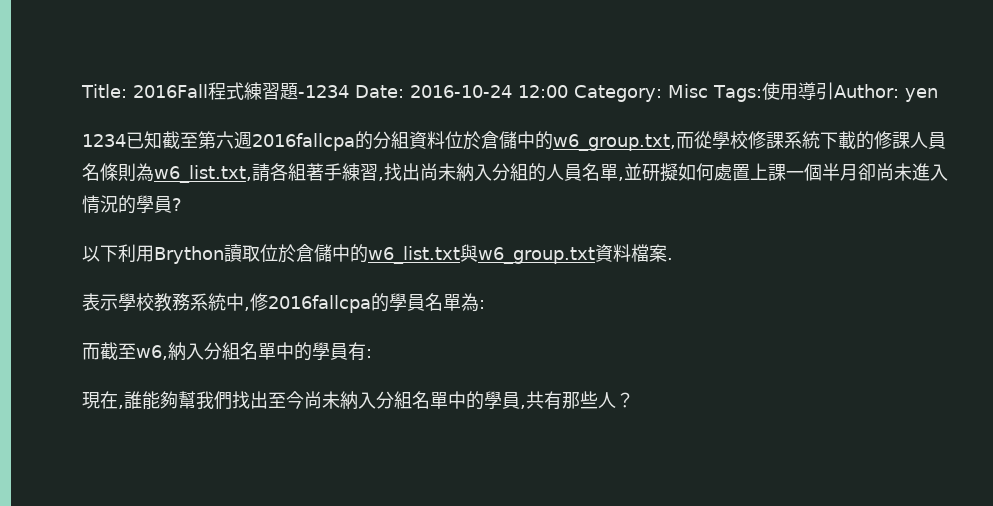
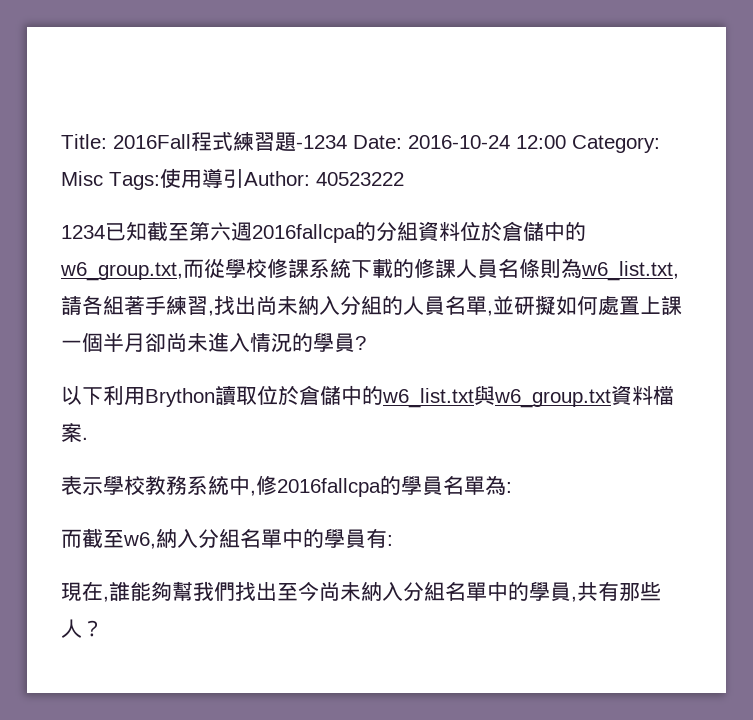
[904,88,938,102] yen -> [316,172,404,186] 40523222

